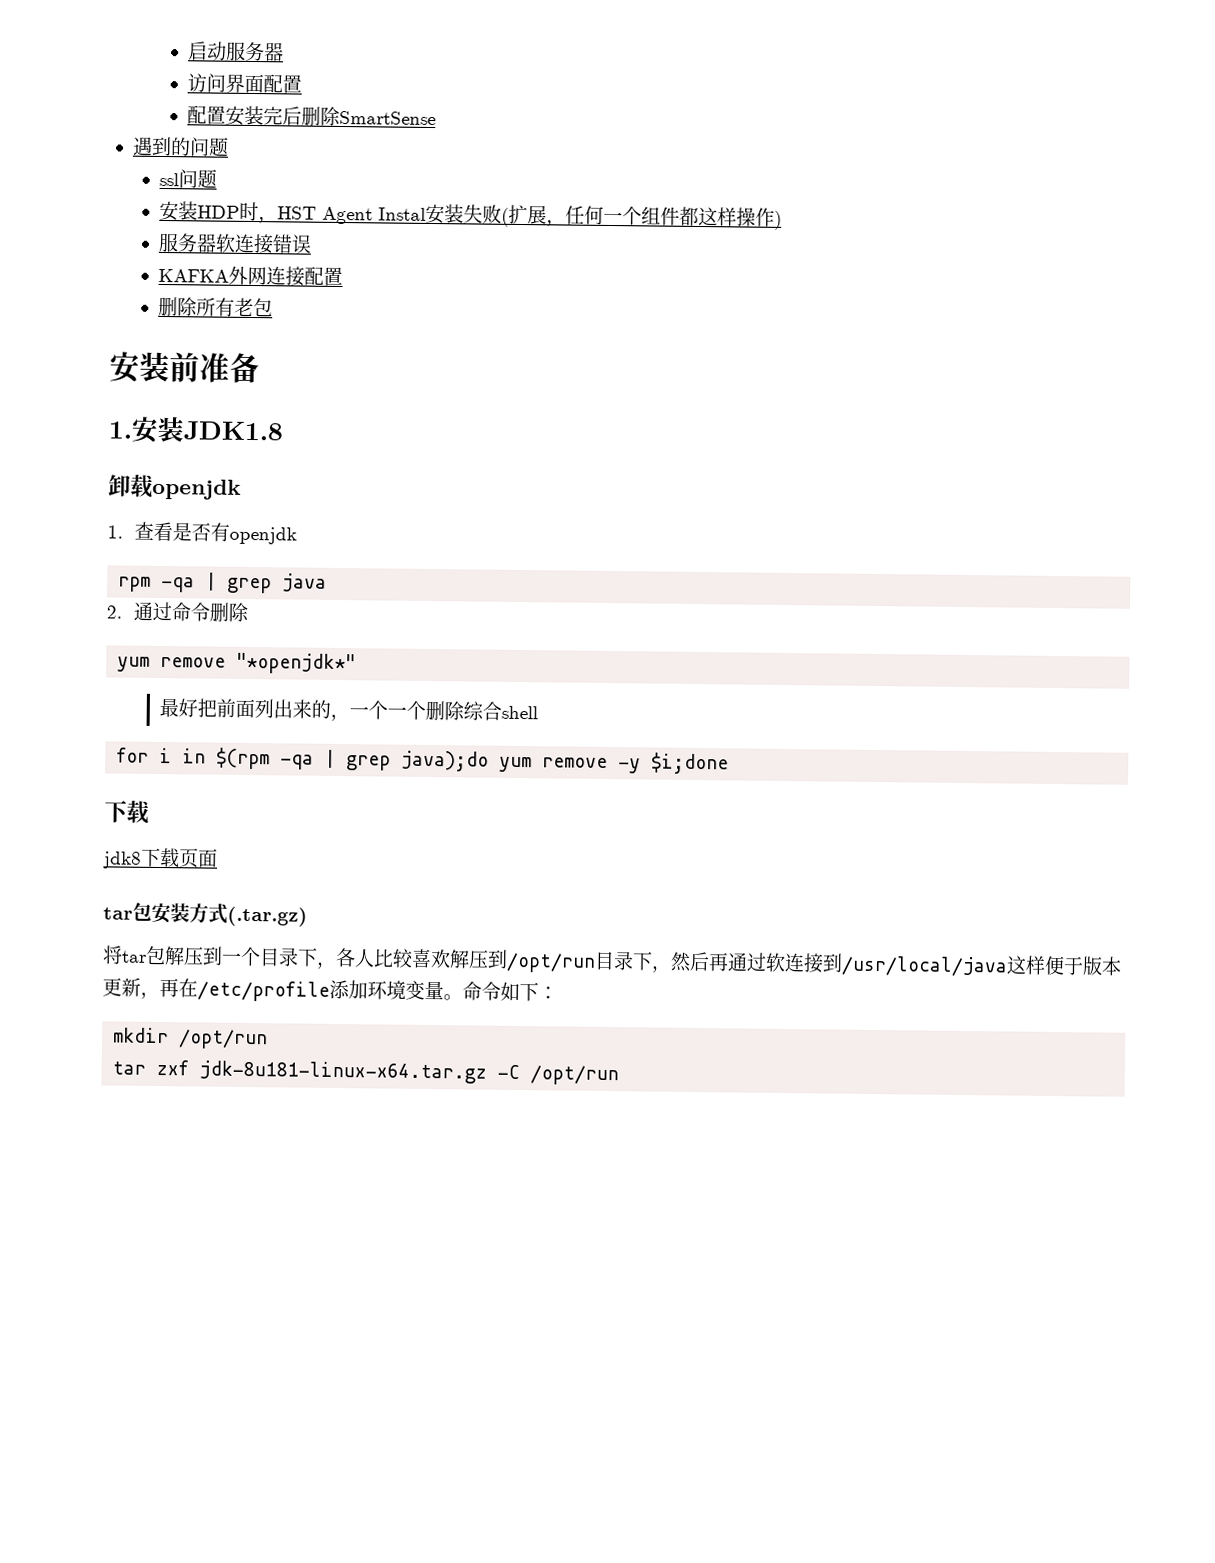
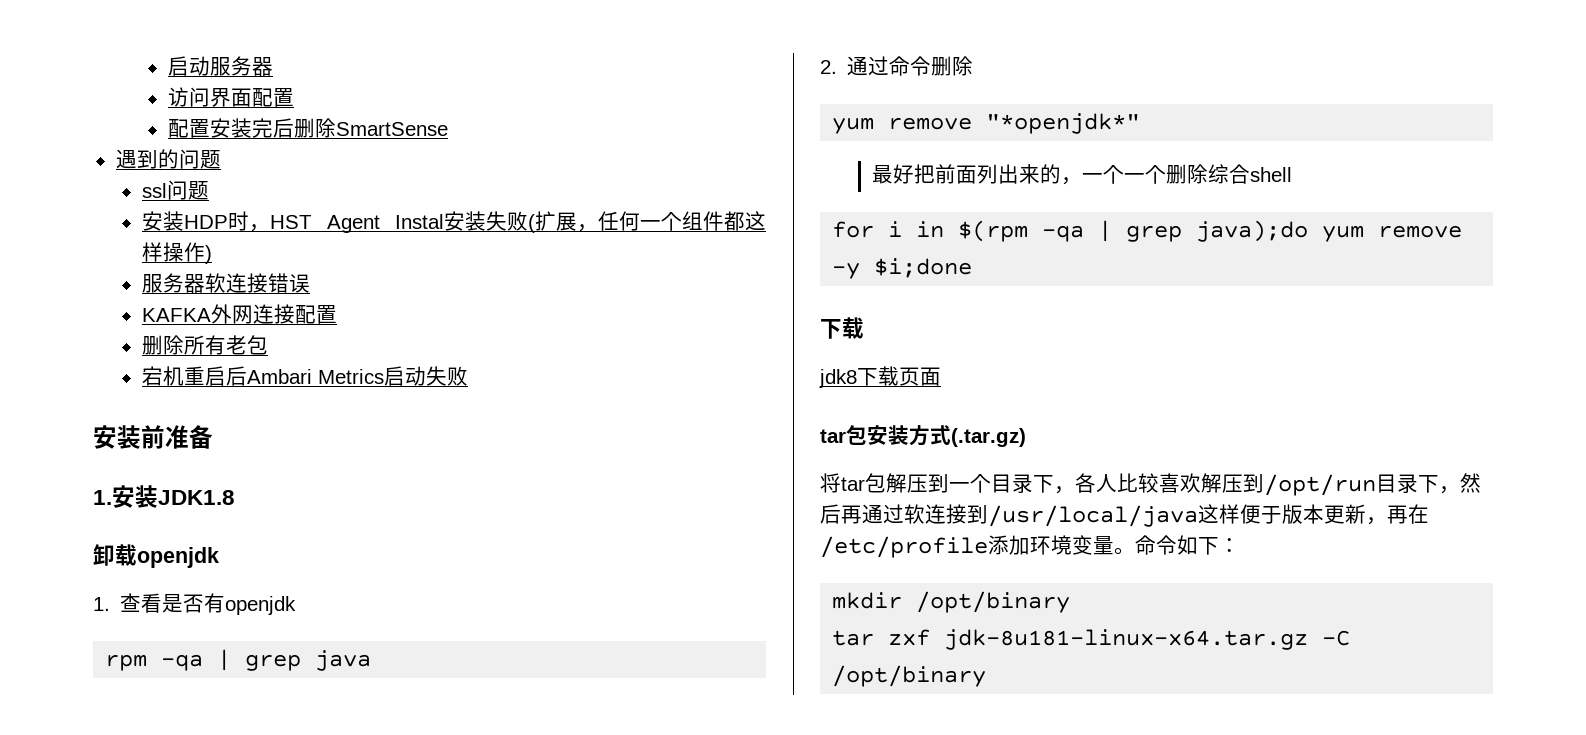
(273, 308) none -> [141,366,468,386] // 宕机重启后Ambari Metrics启动失败
[178,1029,269,1050] /opt/run -> [916,591,1071,613] /opt/binary
[530,1065,620,1086] /opt/run -> [832,665,987,687] /opt/binary

